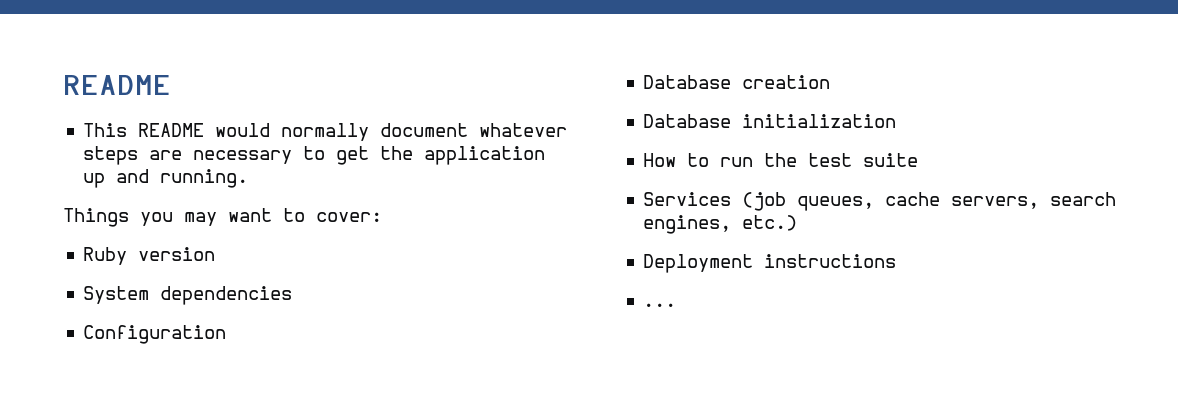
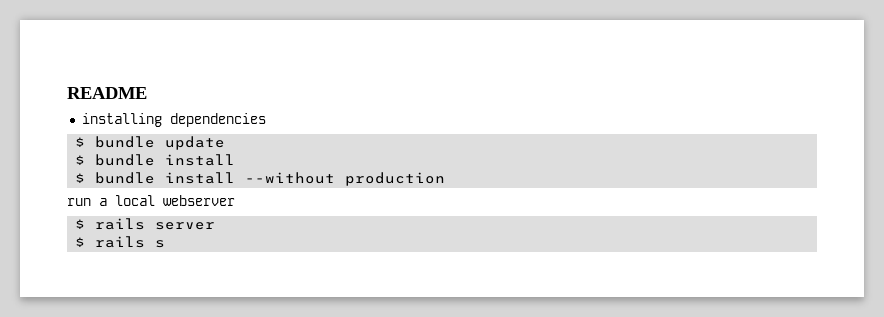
[83,123,568,141] [83,146,546,165] [83,169,249,188] [63,208,382,227] [83,247,216,265] [83,286,293,305] [83,325,227,344] [643,75,831,89] [643,114,897,128] [643,153,919,167] [643,192,1117,211] [643,215,798,234] [643,254,897,273] [643,303,677,307] This README would normally document whatever steps are necessary to get the application up and running. // Things you may want to cover: // Ruby version // System dependencies // Configuration // Database creation // Database initialization // How to run the test suite // Services (job queues, cache servers, search engines, etc.) // Deployment instructions // ... -> [81,113,266,127] [75,136,226,150] [75,154,236,166] [75,172,446,186] [67,195,235,206] [75,218,216,230] [75,236,166,248] installing dependencies // $ bundle update // $ bundle install // $ bundle install --without production // run a local webserver // $ rails server // $ rails s

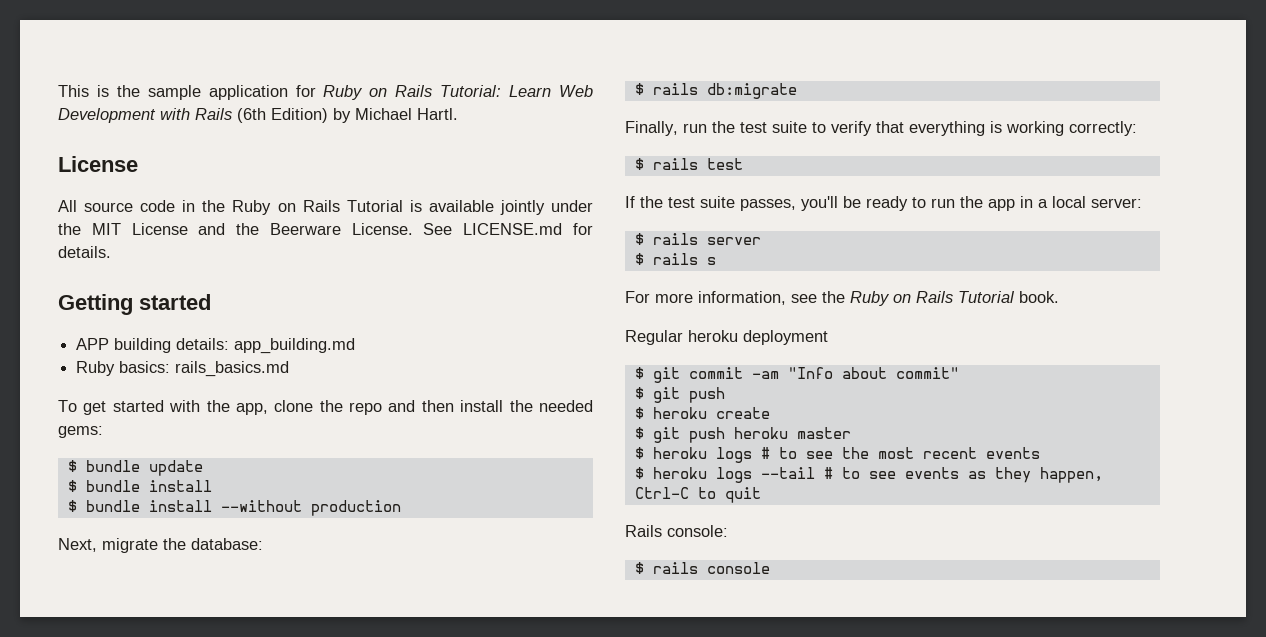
[67,87,147,99] [81,113,266,127] README // installing dependencies -> [58,85,594,100] [58,108,458,123] [58,156,138,172] [58,200,593,215] [58,223,593,235] [58,246,111,258] [58,294,211,315] [76,338,356,354] [76,361,290,377] [58,400,593,415] [58,426,103,438] This is the sample application for Ruby on Rails Tutorial: Learn Web Development with Rails (6th Edition) by Michael Hartl. // License // All source code in the Ruby on Rails Tutorial is available jointly under the MIT License and the Beerware License. See LICENSE.md for details. // Getting started // APP building details: app_building.md // Ruby basics: rails_basics.md // To get started with the app, clone the repo and then install the needed gems:
[67,198,91,206] run -> [58,538,263,553] [634,83,797,99] [625,121,1137,136] [634,158,743,170] [625,196,1033,211] Next, migrate the database: // $ rails db:migrate // Finally, run the test suite to verify that everything is working correctly: // $ rails test // If the test suite passes, you'll be ready to run the app in
[163,195,235,206] webserver -> [1091,198,1142,208] server:
(166, 244) none -> [625,291,1059,306] [625,330,828,345] [634,367,959,383] [634,387,725,403] [634,407,770,419] [634,427,851,443] [634,447,1040,463] [634,467,1103,483] [634,487,761,503] [625,525,728,537] [634,562,770,574] // For more information, see the Ruby on Rails Tutorial book. // Regular heroku deployment // $ git commit -am "Info about commit" // $ git push // $ heroku create // $ git push heroku master // $ heroku logs # to see the most recent events // $ heroku logs --tail # to see events as they happen, Ctrl-C to quit // Rails console: // $ rails console

